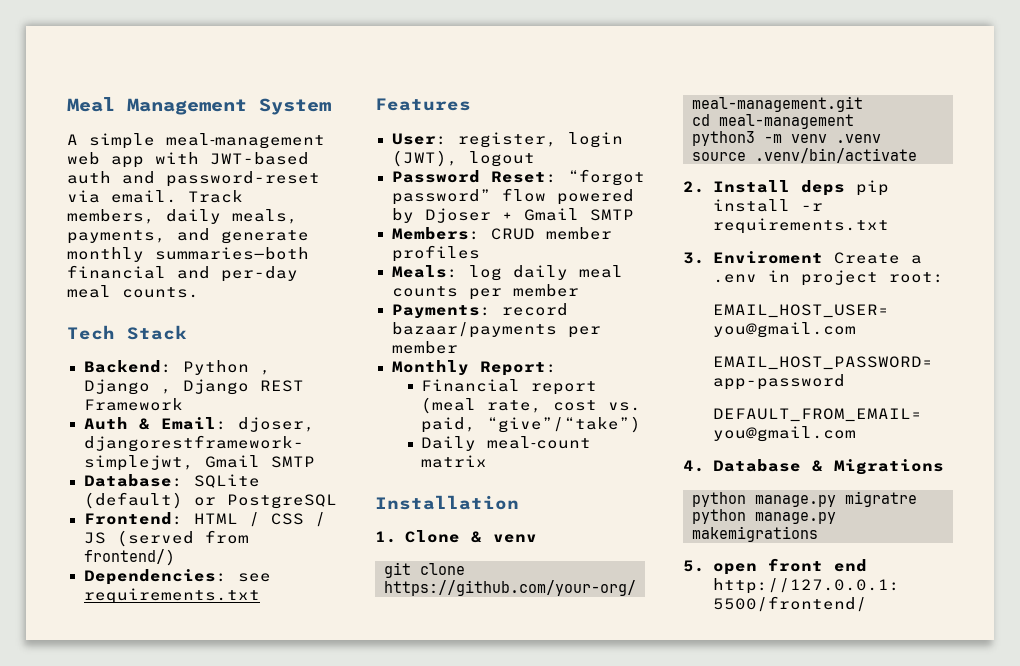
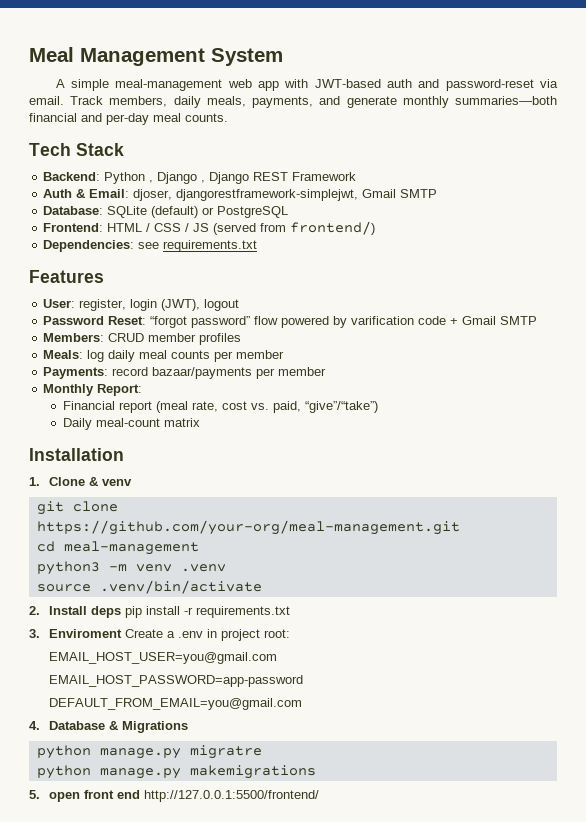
[424,208,491,223] Djoser -> [351,316,447,325] varification code

